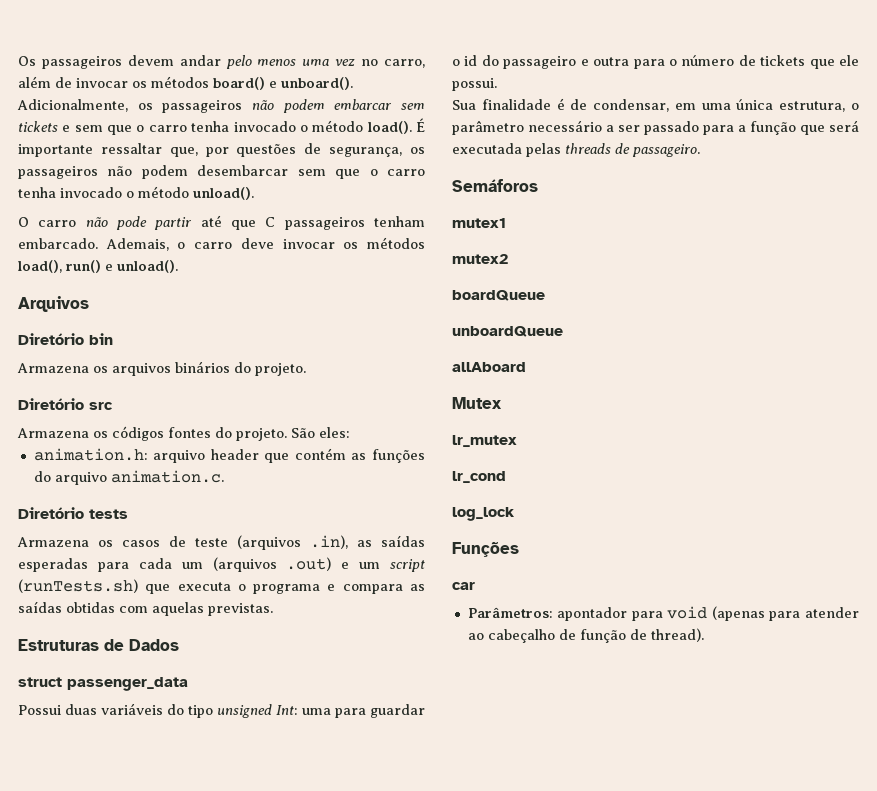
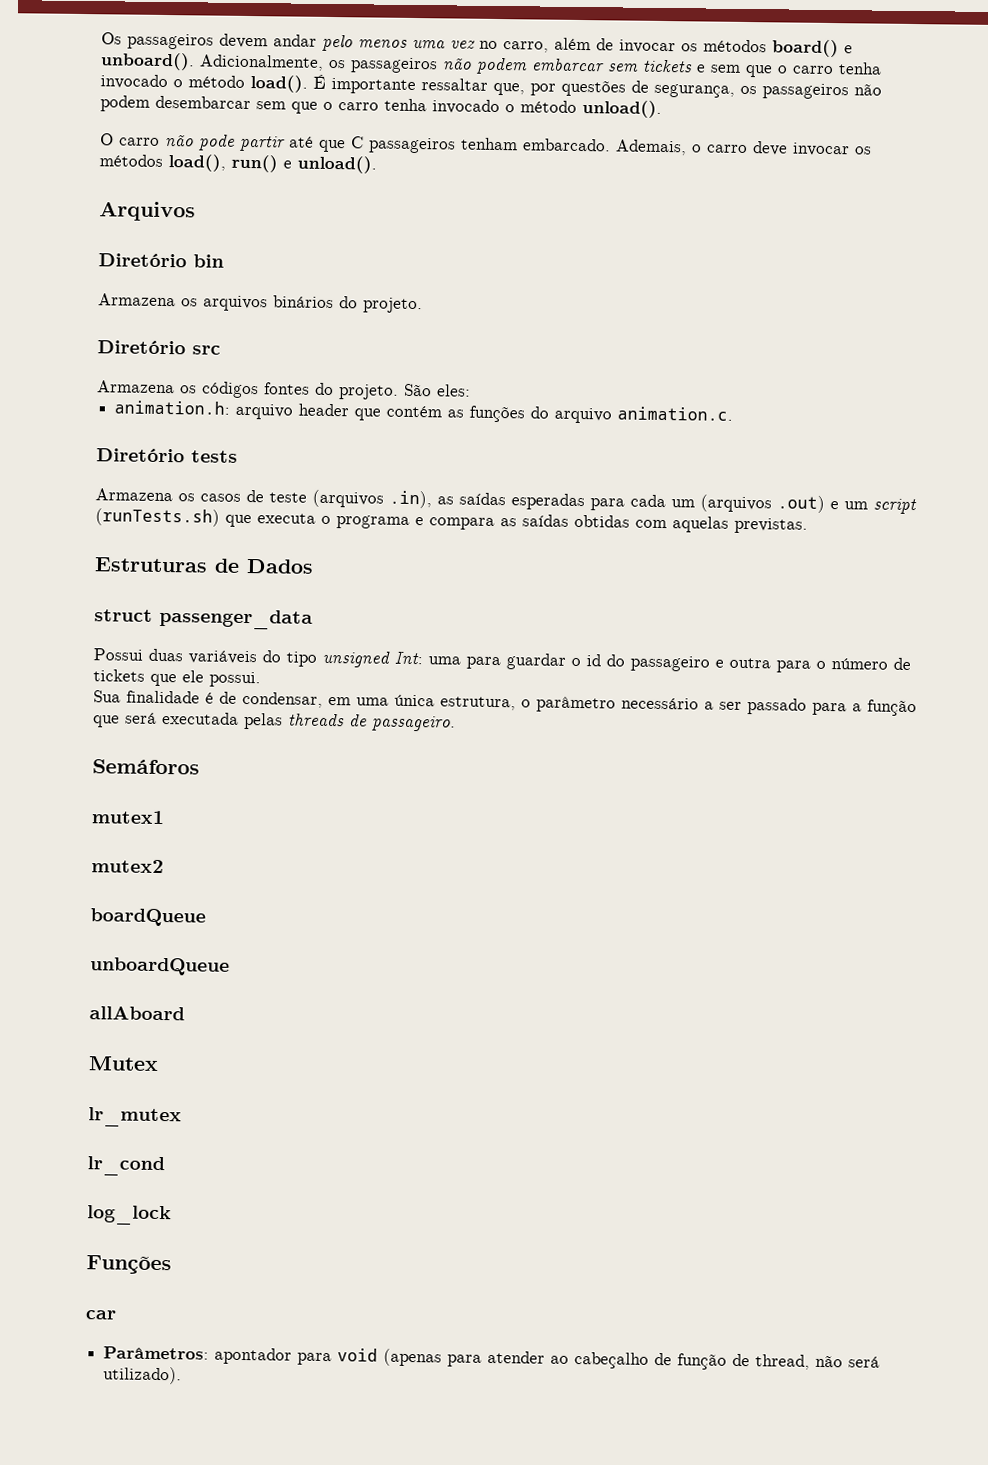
[650,628,704,642] thread). -> [755,1354,881,1370] [103,1366,183,1385] thread, não será utilizado).

